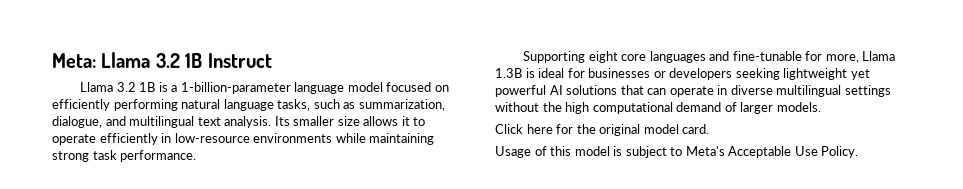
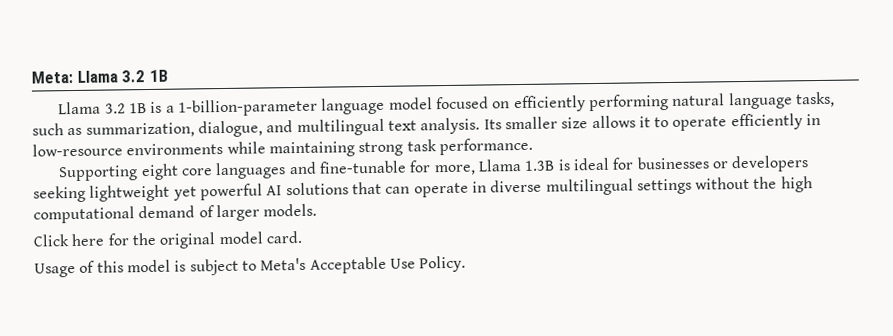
[207,53,272,68] Instruct -> (168, 75) none

